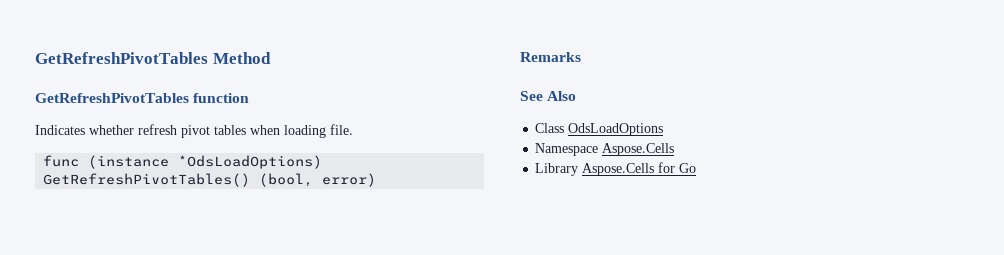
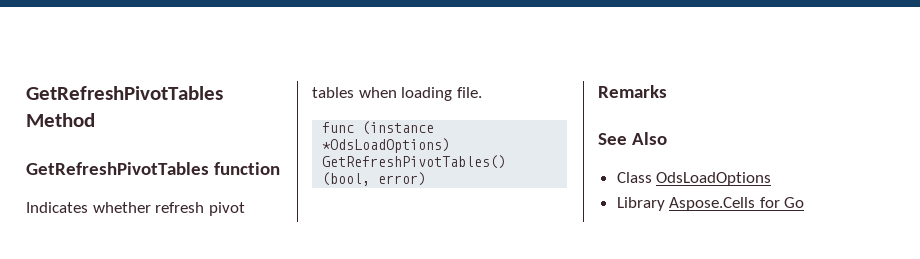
[535,143,675,156] // Namespace Aspose.Cells -> (772, 179) none

